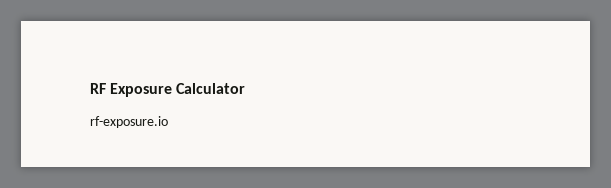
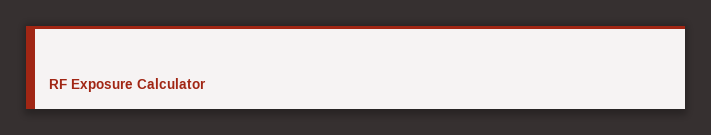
[90,116,168,128] // rf-exposure.io -> (206, 83) none

